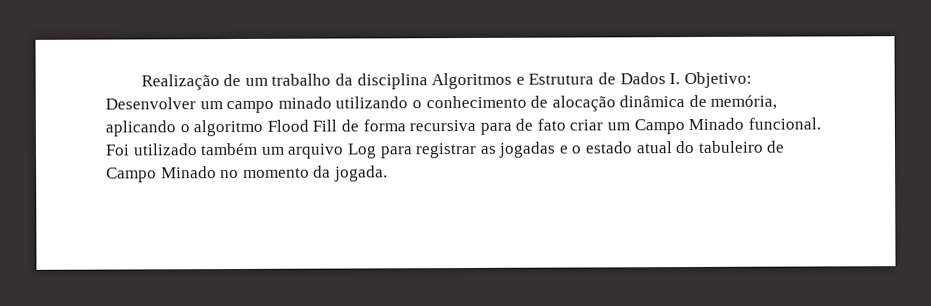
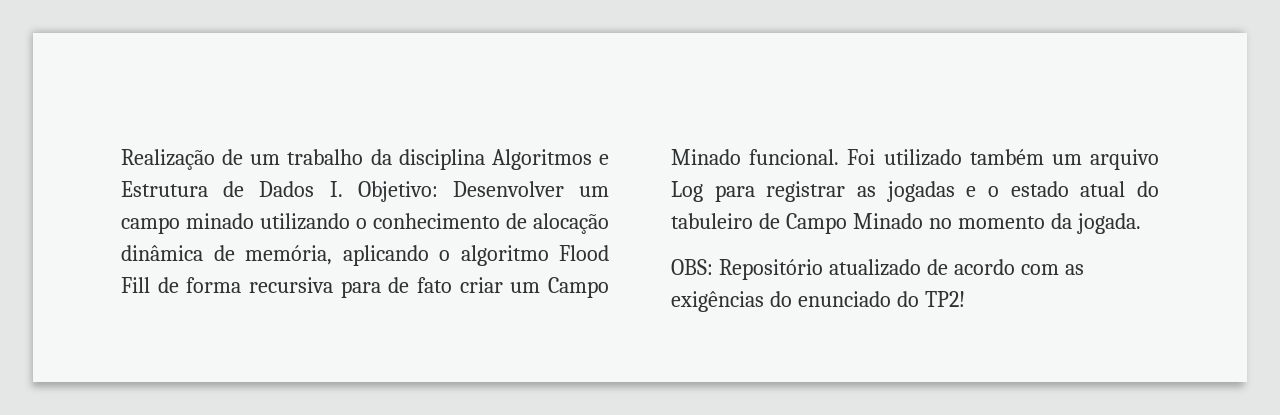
(388, 173) none -> [671,259,1084,280] [671,291,965,312] // OBS: Repositório atualizado de acordo com as exigências do enunciado do TP2!

